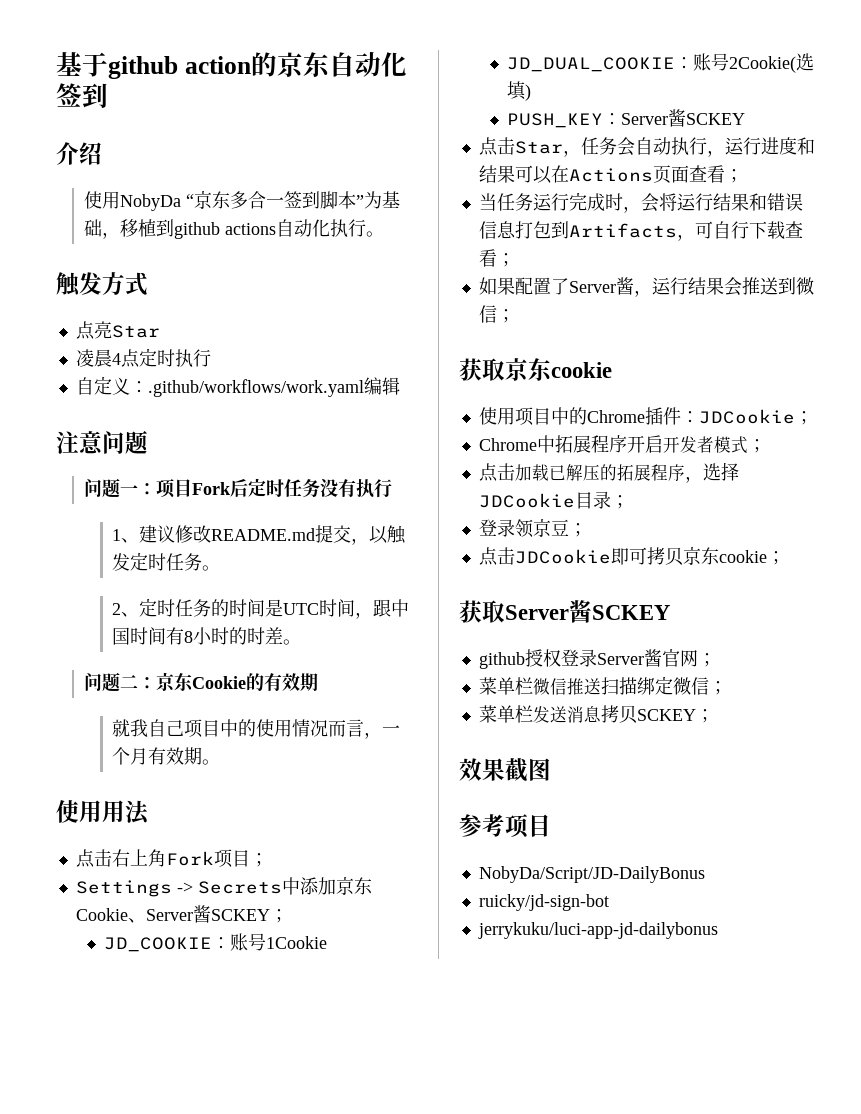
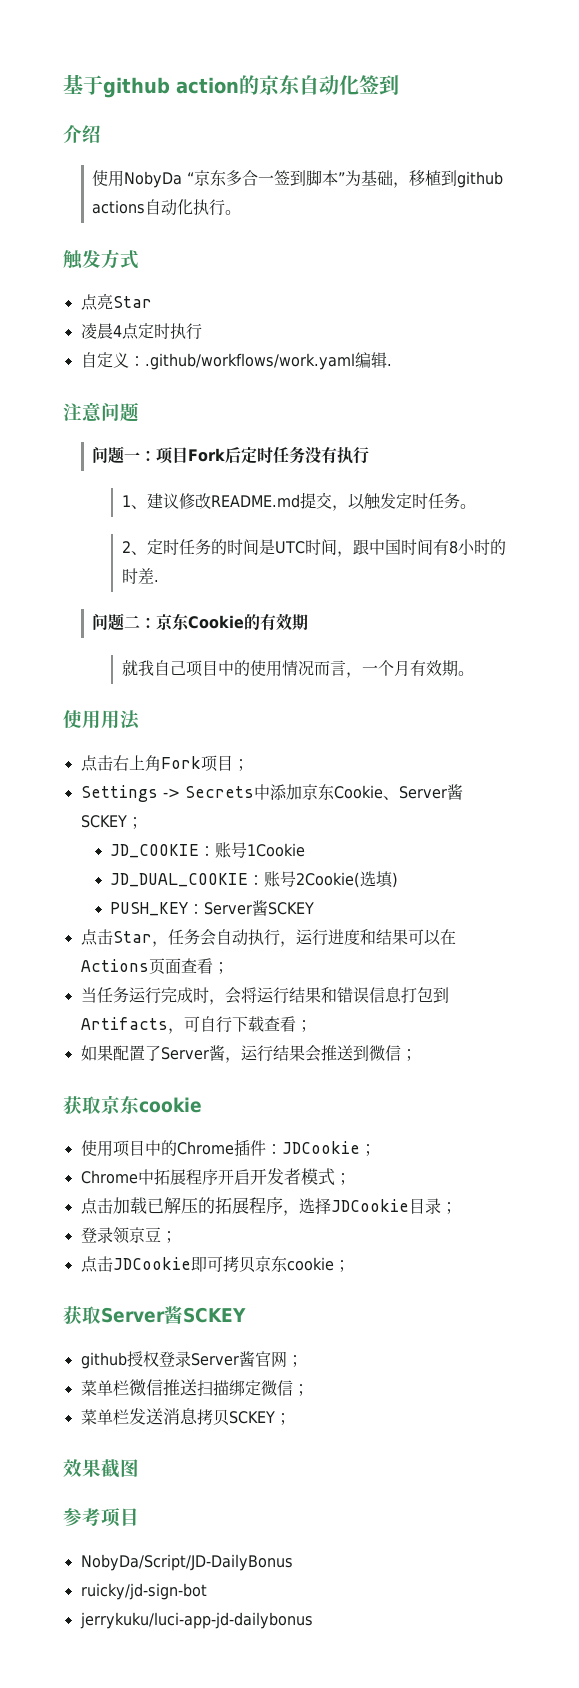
(400, 386) none -> [386,364,392,366] .
[283,639,302,645] 。 -> [153,580,159,582] .

